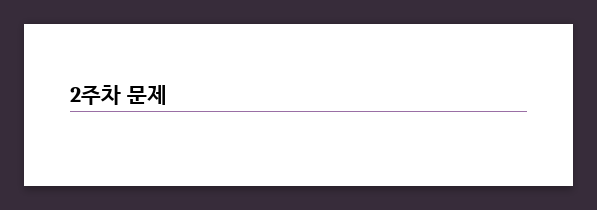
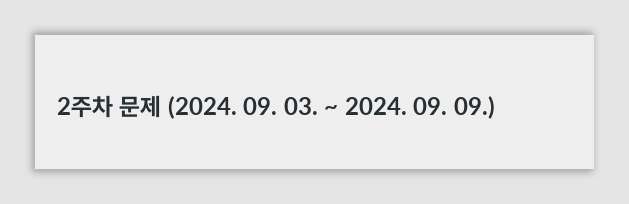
(167, 95) none -> [167,96,495,119] (2024. 09. 03. ~ 2024. 09. 09.)

